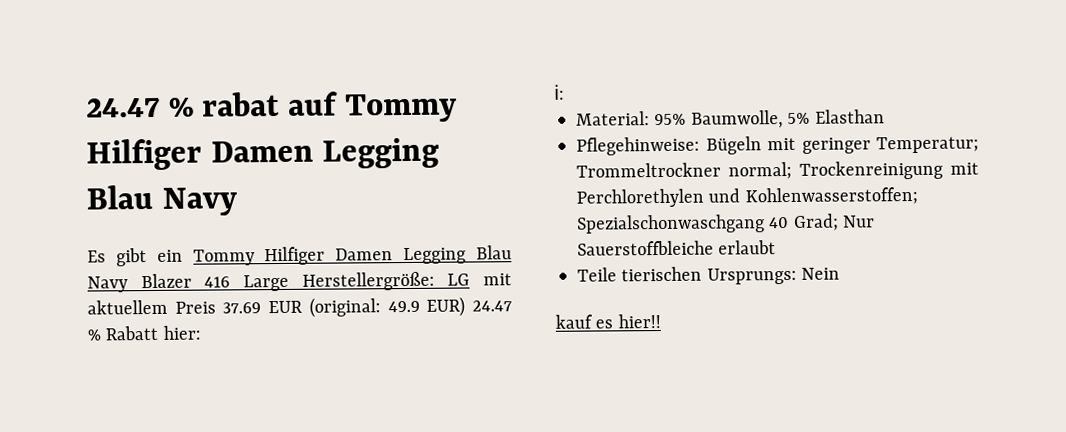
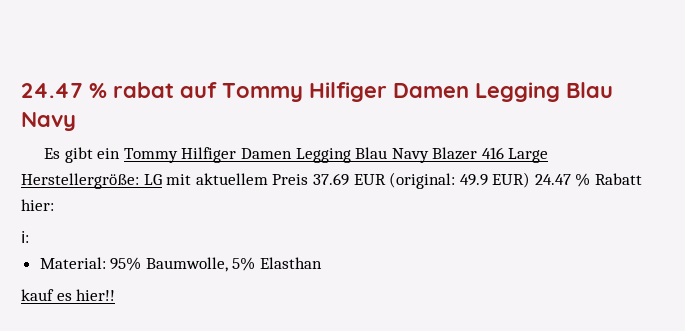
[576,136,979,156] [576,160,979,180] [576,186,918,208] [576,213,876,234] [577,240,777,256] [577,266,841,285] // Pflegehinweise: Bügeln mit geringer Temperatur; Trommeltrockner normal; Trockenreinigung mit Perchlorethylen und Kohlenwasserstoffen; Spezialschonwaschgang 40 Grad; Nur Sauerstoffbleiche erlaubt // Teile tierischen Ursprungs: Nein -> (323, 263) none

